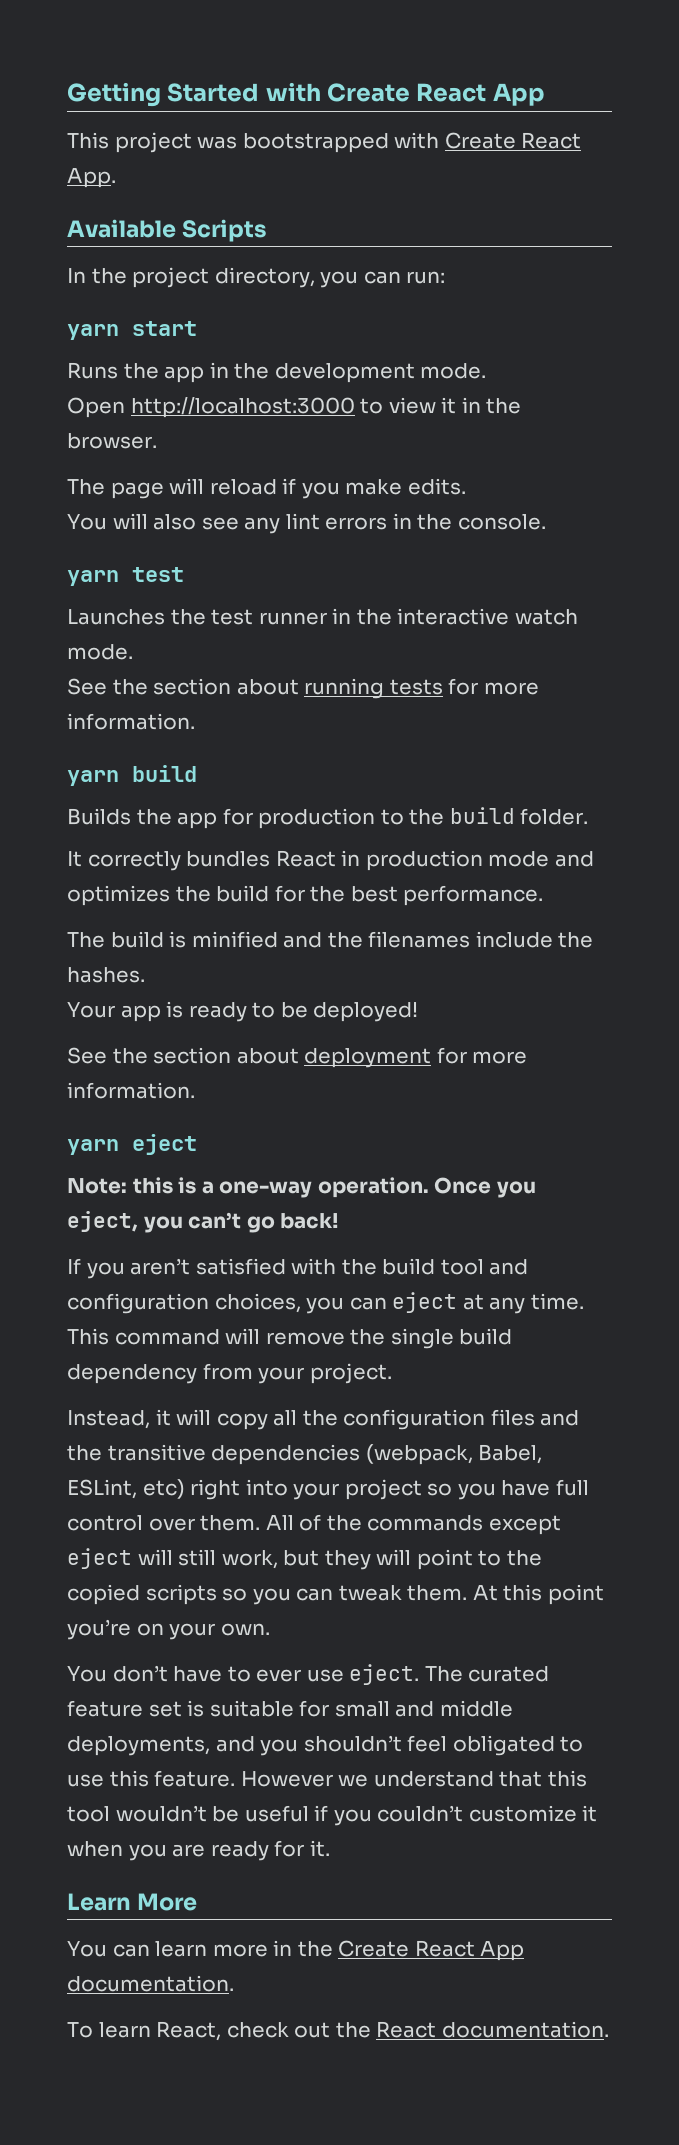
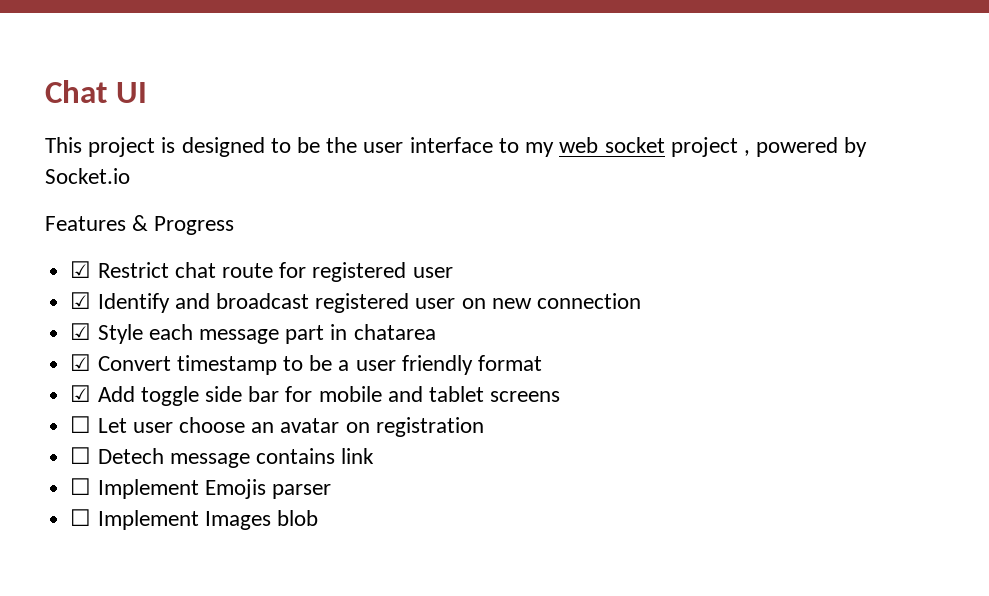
[67,82,545,107] [67,132,582,153] [67,168,116,188] [67,219,268,242] [67,267,446,288] [67,321,197,340] [67,362,487,383] [67,397,522,418] [67,433,157,449] [67,478,466,499] [67,513,546,534] [67,567,184,586] [67,608,578,625] [67,644,133,660] [67,678,539,699] [67,713,195,730] [67,765,197,786] [67,807,589,829] [67,850,594,871] [67,885,544,906] [67,931,594,948] [67,967,145,983] [67,1001,419,1022] [67,1047,528,1068] [67,1082,195,1099] [67,1134,197,1155] [67,1177,536,1198] [67,1211,340,1233] [67,1258,529,1279] [67,1292,584,1314] [67,1328,513,1349] [67,1363,392,1384] [67,1409,580,1430] [67,1444,543,1465] [67,1479,589,1500] [67,1514,561,1535] [67,1548,542,1570] [67,1584,604,1605] [67,1619,270,1640] [67,1664,550,1685] [67,1700,513,1717] [67,1735,584,1756] [67,1770,587,1787] [67,1805,598,1826] [67,1840,330,1861] [67,1893,198,1911] [67,1940,525,1961] [67,1975,234,1992] [67,2021,609,2041] Getting Started with Create React App // This project was bootstrapped with Create React App. // Available Scripts // In the project directory, you can run: // yarn start // Runs the app in the development mode. // Open http://localhost:3000 to view it in the browser. // The page will reload if you make edits. // You will also see any lint errors in the console. // yarn test // Launches the test runner in the interactive watch mode. // See the section about running tests for more information. // yarn build // Builds the app for production to the build folder. // It correctly bundles React in production mode and optimizes the build for the best performance. // The build is minified and the filenames include the hashes. // Your app is ready to be deployed! // See the section about deployment for more information. // yarn eject // Note: this is a one-way operation. Once you eject, you can’t go back! // If you aren’t satisfied with the build tool and configuration choices, you can eject at any time. This command will remove the single build dependency from your project. // Instead, it will copy all the configuration files and the transitive dependencies (webpack, Babel, ESLint, etc) right into your project so you have full control over them. All of the commands except eject will still work, but they will point to the copied scripts so you can tweak them. At this point you’re on your own. // You don’t have to ever use eject. The curated feature set is suitable for small and middle deployments, and you shouldn’t feel obligated to use this feature. However we understand that this tool wouldn’t be useful if you couldn’t customize it when you are ready for it. // Learn More // You can learn more in the Create React App documentation. // To learn React, check out the React documentation. -> [45,80,147,103] [45,137,868,157] [45,168,130,184] [45,215,235,235] [70,261,453,282] [70,292,641,313] [70,323,436,344] [70,354,542,375] [70,385,561,406] [70,416,484,437] [70,447,375,468] [70,478,331,499] [70,509,318,530] Chat UI // This project is designed to be the user interface to my web socket project , powered by Socket.io // Features & Progress // ☑ Restrict chat route for registered user // ☑ Identify and broadcast registered user on new connection // ☑ Style each message part in chatarea // ☑ Convert timestamp to be a user friendly format // ☑ Add toggle side bar for mobile and tablet screens // ☐ Let user choose an avatar on registration // ☐ Detech message contains link // ☐ Implement Emojis parser // ☐ Implement Images blob

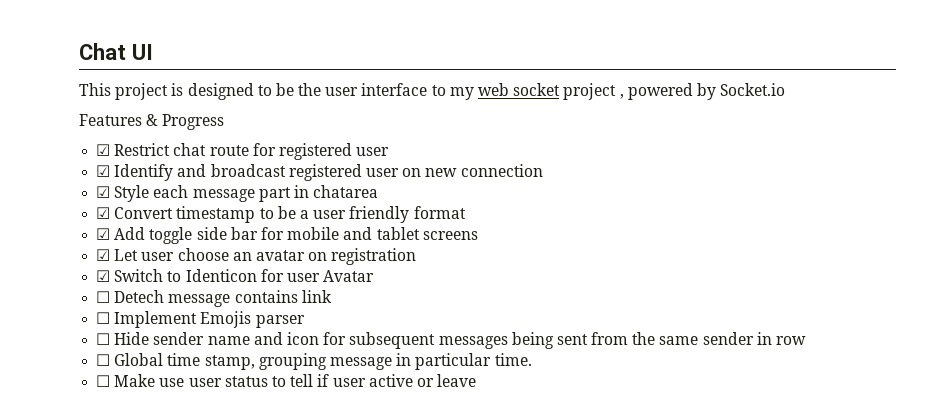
[70,416,92,433] ☐ -> [96,249,111,261] ☑
(484, 427) none -> [96,269,375,282] // ☑ Switch to Identicon for user Avatar
[97,510,318,530] Implement Images blob -> [114,332,807,349] [96,353,532,370] [96,374,477,387] Hide sender name and icon for subsequent messages being sent from the same sender in row // ☐ Global time stamp, grouping message in particular time. // ☐ Make use user status to tell if user active or leave

